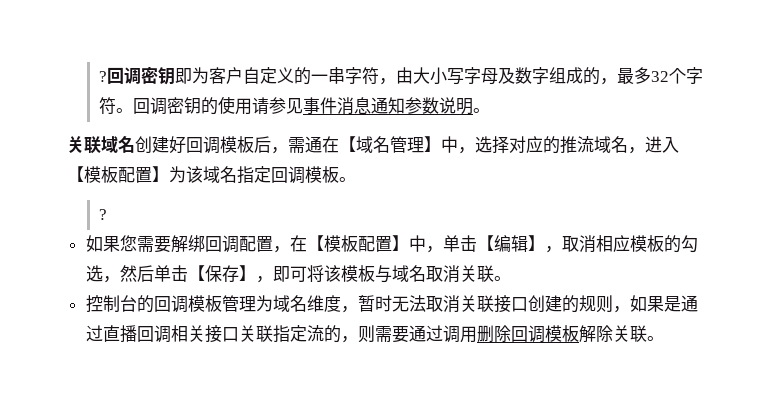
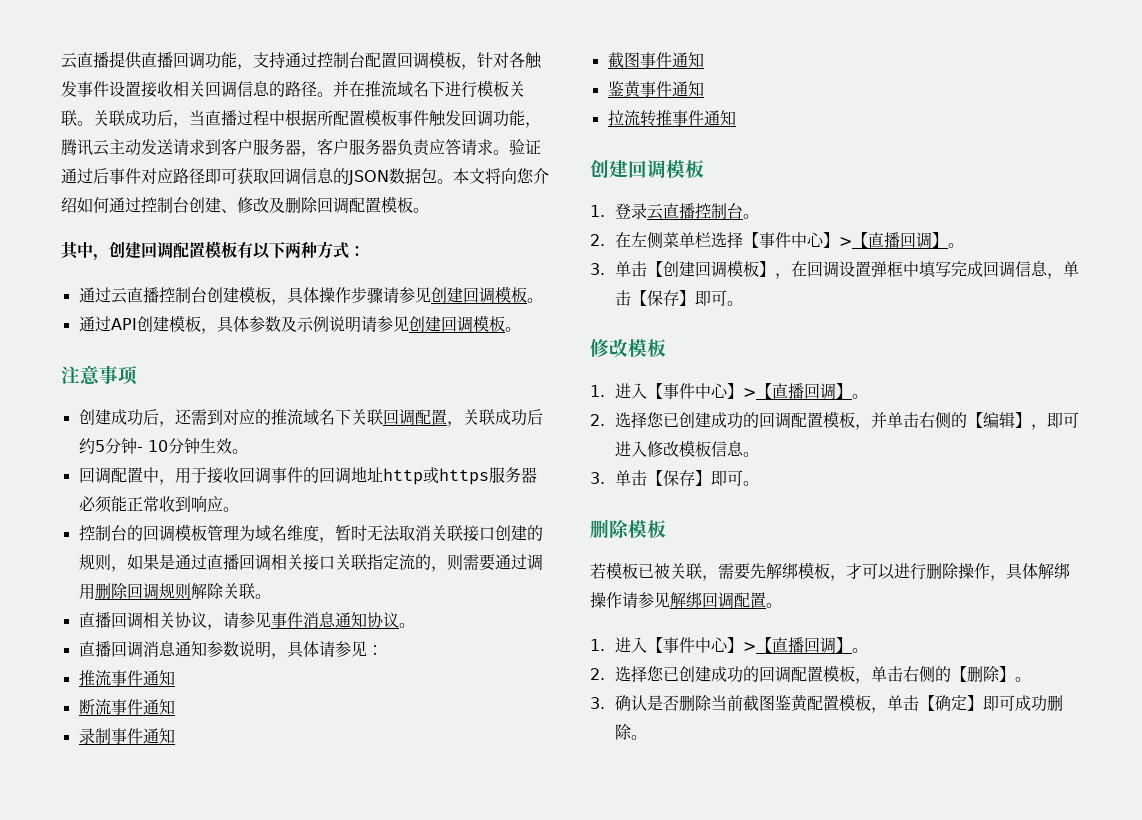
[99,67,704,85] [99,96,491,115] [67,136,679,154] [67,166,356,184] [99,209,108,220] [85,235,698,253] [85,265,494,283] ?回调密钥即为客户自定义的一串字符，由大小写字母及数字组成的，最多32个字符。回调密钥的使用请参见事件消息通知参数说明。 // 关联域名创建好回调模板后，需通在【域名管理】中，选择对应的推流域名，进入【模板配置】为该域名指定回调模板。 // ? // 如果您需要解绑回调配置，在【模板配置】中，单击【编辑】，取消相应模板的勾选，然后单击【保存】，即可将该模板与域名取消关联 -> [61,51,542,70] [61,80,525,98] [61,109,541,128] [61,138,541,157] [61,167,549,185] [61,196,429,214] [61,241,365,261] [78,286,543,305] [78,315,521,334] [61,365,138,385] [78,409,543,427] [78,438,248,454] [78,466,537,485] [78,496,223,513] 云直播提供直播回调功能，支持通过控制台配置回调模板，针对各触发事件设置接收相关回调信息的路径。并在推流域名下进行模板关联。关联成功后，当直播过程中根据所配置模板事件触发回调功能，腾讯云主动发送请求到客户服务器，客户服务器负责应答请求。验证通过后事件对应路径即可获取回调信息的JSON数据包。本文将向您介绍如何通过控制台创建、修改及删除回调配置模板。 // 其中，创建回调配置模板有以下两种方式： // 通过云直播控制台创建模板，具体操作步骤请参见创建回调模板。 // 通过API创建模板，具体参数及示例说明请参见创建回调模板。 // 注意事项 // 创建成功后，还需到对应的推流域名下关联回调配置，关联成功后约5分钟- 10分钟生效。 // 回调配置中，用于接收回调事件的回调地址http或https服务器必须能正常收到响应
[544,325,579,342] 模板 -> [158,583,191,600] 规则
(664, 338) none -> [78,612,415,630] [78,641,383,659] [78,670,175,686] [78,699,175,715] [78,728,175,744] [607,52,704,68] [607,80,704,98] [607,110,736,127] [590,159,704,178] [590,203,759,220] [590,232,964,249] [590,260,1079,279] [614,290,743,306] [590,339,666,357] [590,383,868,400] [590,411,1079,430] [614,440,759,457] [590,470,759,486] [590,519,666,539] [590,562,1070,581] [590,592,782,609] [590,637,868,654] [590,665,1031,684] [590,694,1063,713] [614,724,647,740] // 直播回调相关协议，请参见事件消息通知协议。 // 直播回调消息通知参数说明，具体请参见： // 推流事件通知 // 断流事件通知 // 录制事件通知 // 截图事件通知 // 鉴黄事件通知 // 拉流转推事件通知 // 创建回调模板 // 1.登录云直播控制台。 // 2.在左侧菜单栏选择【事件中心】>【直播回调】。 // 3.单击【创建回调模板】，在回调设置弹框中填写完成回调信息，单击【保存】即可。 // 修改模板 // 1.进入【事件中心】>【直播回调】。 // 2.选择您已创建成功的回调配置模板，并单击右侧的【编辑】，即可进入修改模板信息。 // 3.单击【保存】即可。 // 删除模板 // 若模板已被关联，需要先解绑模板，才可以进行删除操作，具体解绑操作请参见解绑回调配置。 // 1.进入【事件中心】>【直播回调】。 // 2.选择您已创建成功的回调配置模板，单击右侧的【删除】。 // 3.确认是否删除当前截图鉴黄配置模板，单击【确定】即可成功删除。

